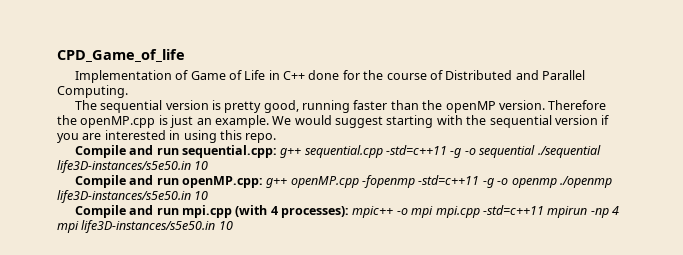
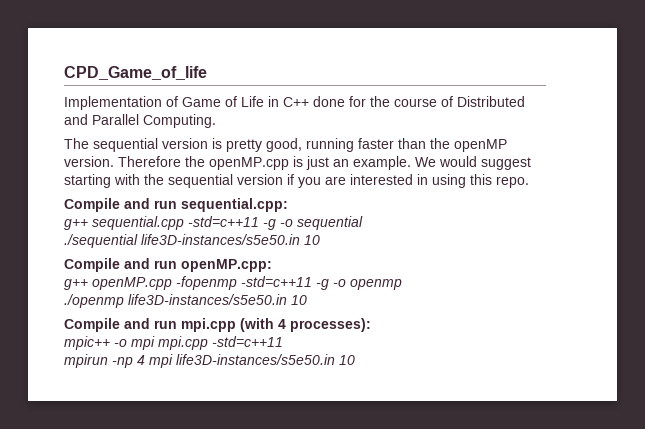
(277, 151) none -> (288, 205) //
(536, 151) none -> (363, 223) //
(263, 182) none -> (272, 265) //
(557, 183) none -> (402, 284) //
(350, 212) none -> (371, 325) //
(544, 210) none -> (283, 341) //

